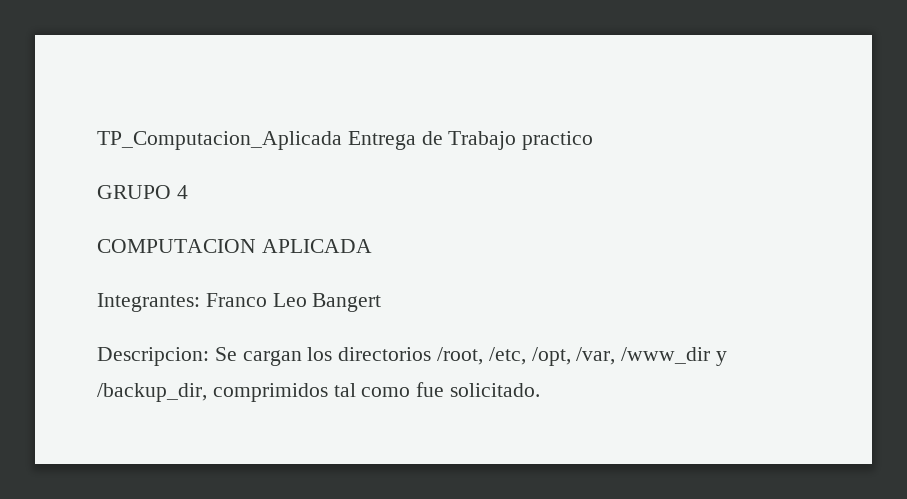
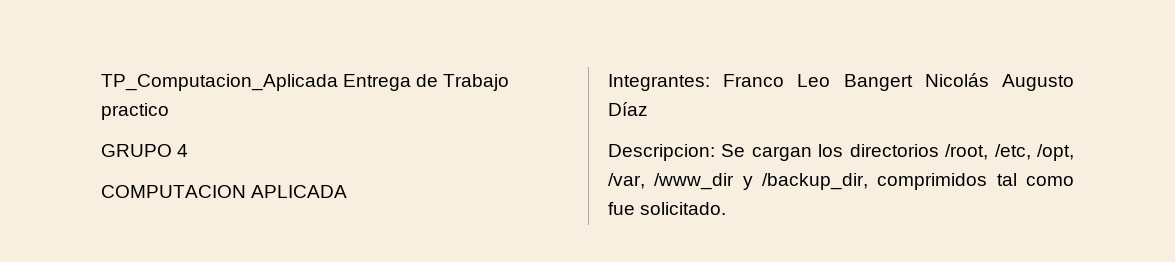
(382, 302) none -> [924,73,1074,91] [608,102,648,116] Nicolás Augusto Díaz

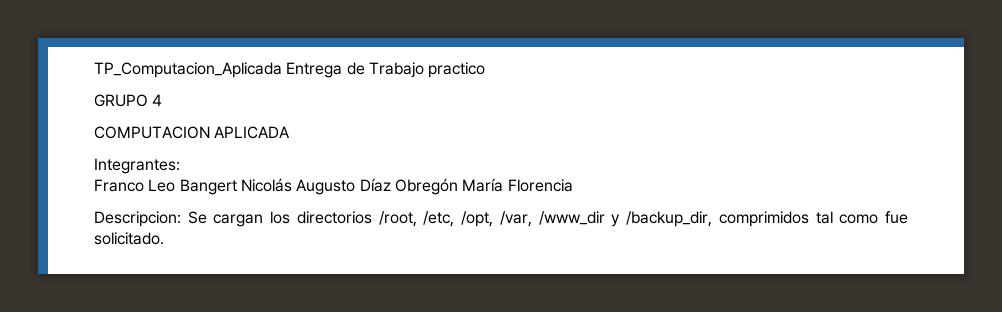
(710, 82) none -> (180, 166) //
(648, 109) none -> [394,178,573,195] Obregón María Florencia

